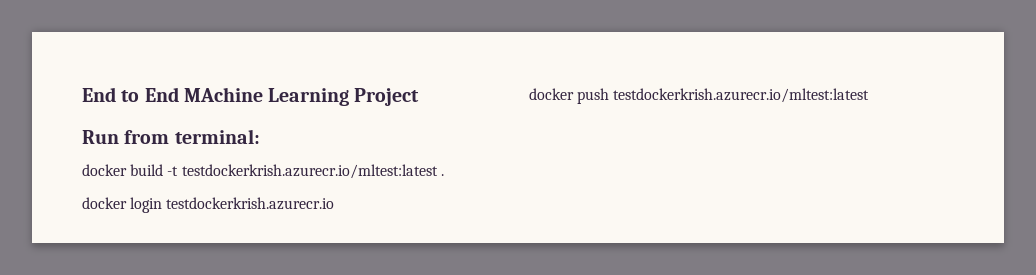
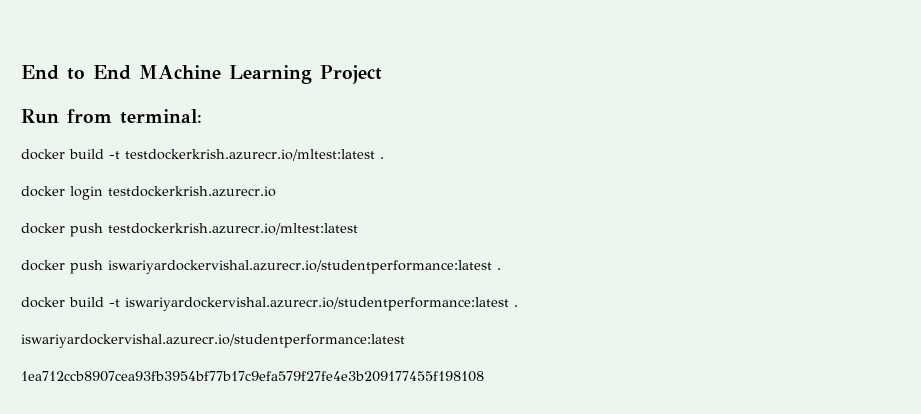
(870, 95) none -> [21,260,501,274] [21,297,518,311] [21,334,405,348] [21,371,484,382] // docker push iswariyardockervishal.azurecr.io/studentperformance:latest . // docker build -t iswariyardockervishal.azurecr.io/studentperformance:latest . // iswariyardockervishal.azurecr.io/studentperformance:latest // 1ea712ccb8907cea93fb3954bf77b17c9efa579f27fe4e3b209177455f198108

